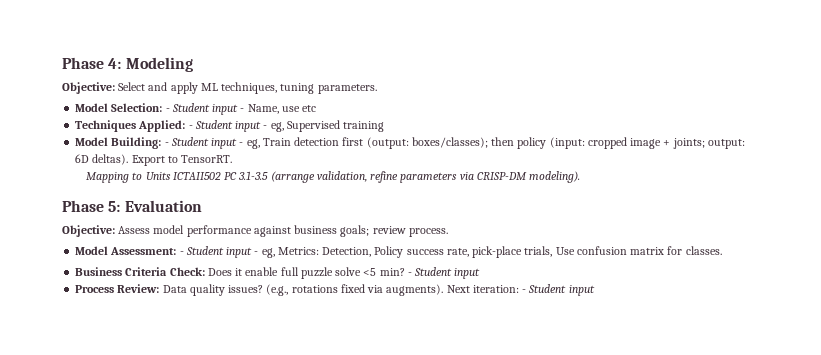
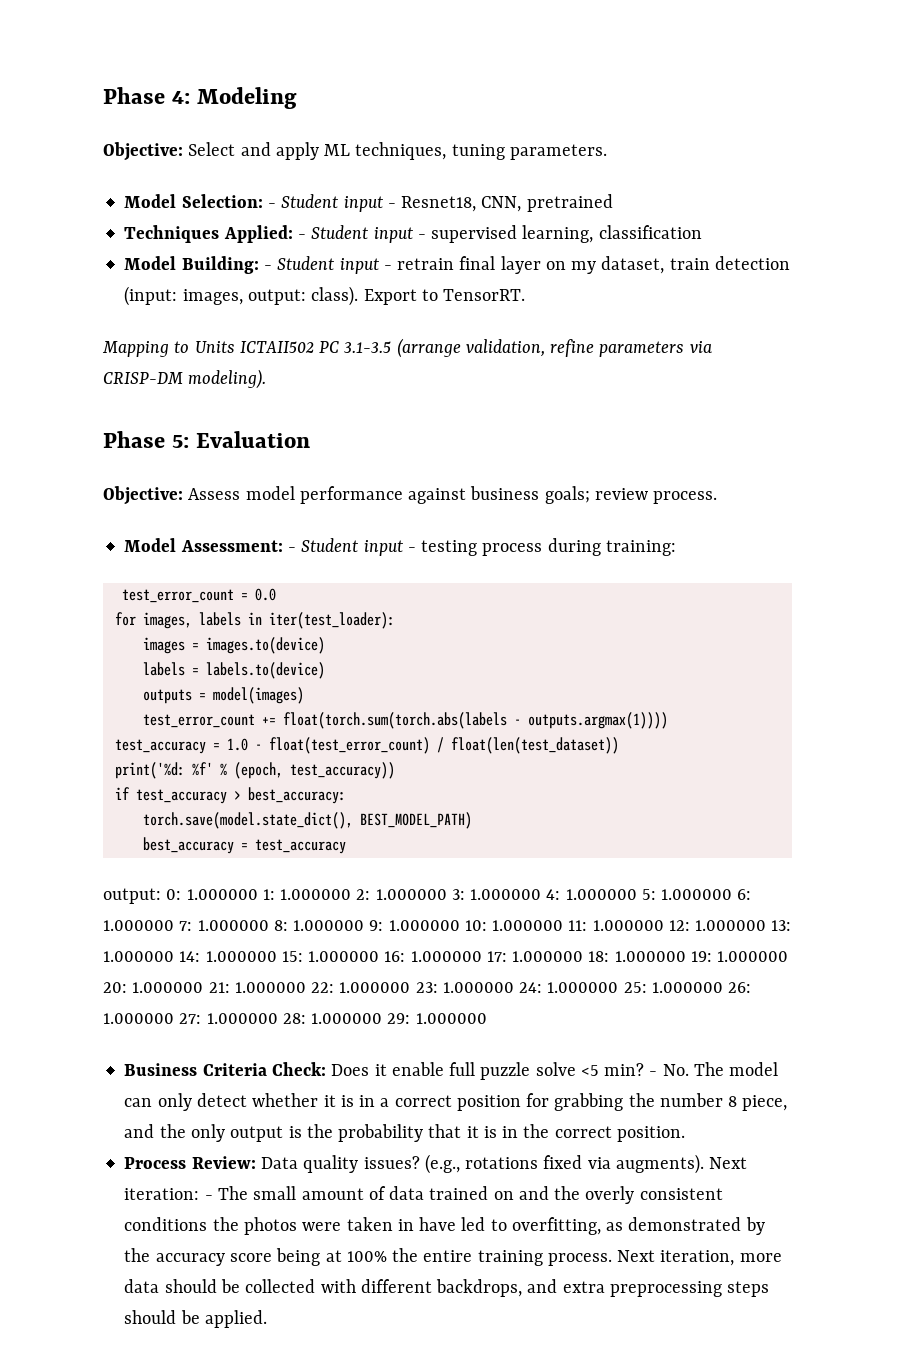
[247,104,317,114] Name, use etc -> [401,194,613,212] Resnet18, CNN, pretrained
[270,120,385,132] eg, Supervised training -> [431,225,702,243] supervised learning, classification
[246,137,745,149] [75,154,129,165] eg, Train detection first (output: boxes/classes); then policy (input: cropped image + joints; output: 6D deltas). -> [397,256,790,274] [124,286,359,306] retrain final layer on my dataset, train detection (input: images, output: class).
[261,246,722,258] eg, Metrics: Detection, Policy success rate, pick-place trials, Use confusion matrix for classes. -> [421,538,676,556] [121,588,276,603] [114,612,395,629] [142,637,325,654] [142,662,325,679] [142,687,304,704] [142,712,668,729] [114,737,619,754] [114,762,395,779] [114,787,346,804] [142,812,472,829] [142,837,346,854] [103,888,752,904] [103,920,792,931] [103,951,789,962] [103,982,752,993] [103,1013,487,1024] testing process during training: // test_error_count = 0.0 // for images, labels in iter(test_loader): // images = images.to(device) // labels = labels.to(device) // outputs = model(images) // test_error_count += float(torch.sum(torch.abs(labels - outputs.argmax(1)))) // test_accuracy = 1.0 - float(test_error_count) / float(len(test_dataset)) // print('%d: %f' % (epoch, test_accuracy)) // if test_accuracy > best_accuracy: // torch.save(model.state_dict(), BEST_MODEL_PATH) // best_accuracy = test_accuracy // output: 0: 1.000000 1: 1.000000 2: 1.000000 3: 1.000000 4: 1.000000 5: 1.000000 6: 1.000000 7: 1.000000 8: 1.000000 9: 1.000000 10: 1.000000 11: 1.000000 12: 1.000000 13: 1.000000 14: 1.000000 15: 1.000000 16: 1.000000 17: 1.000000 18: 1.000000 19: 1.000000 20: 1.000000 21: 1.000000 22: 1.000000 23: 1.000000 24: 1.000000 25: 1.000000 26: 1.000000 27: 1.000000 28: 1.000000 29: 1.000000
[414,267,481,279] Student input -> [662,1062,779,1076] [124,1093,788,1111] [124,1124,685,1142] No. The model can only detect whether it is in a correct position for grabbing the number 8 piece, and the only output is the probability that it is in the correct position.
[528,284,595,296] Student input -> [217,1186,723,1204] [124,1217,765,1235] [124,1248,782,1266] [124,1279,770,1297] [124,1310,267,1328] The small amount of data trained on and the overly consistent conditions the photos were taken in have led to overfitting, as demonstrated by the accuracy score being at 100% the entire training process. Next iteration, more data should be collected with different backdrops, and extra preprocessing steps should be applied.

